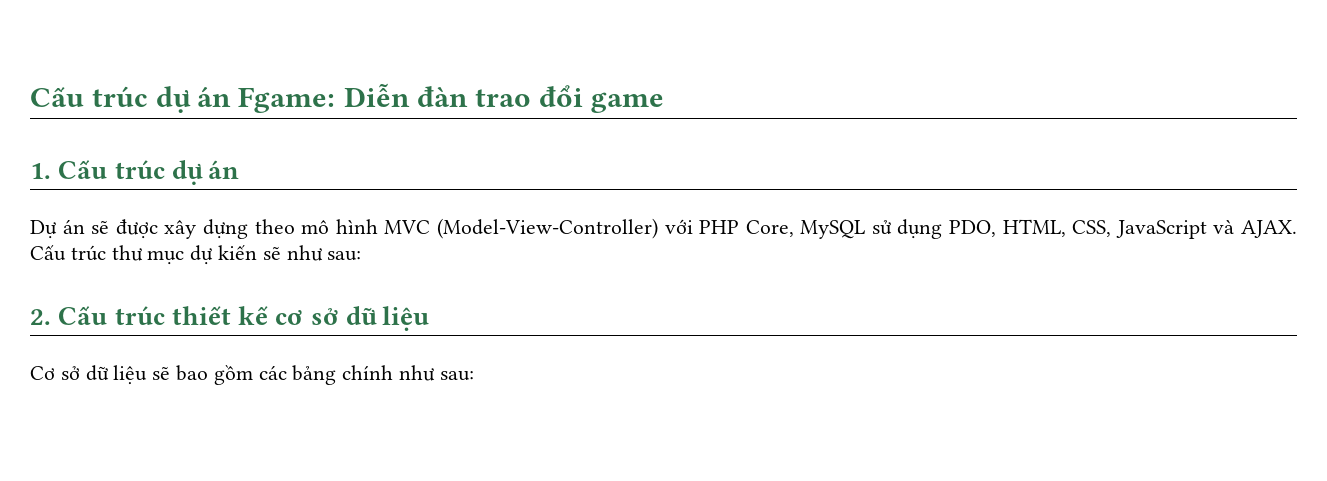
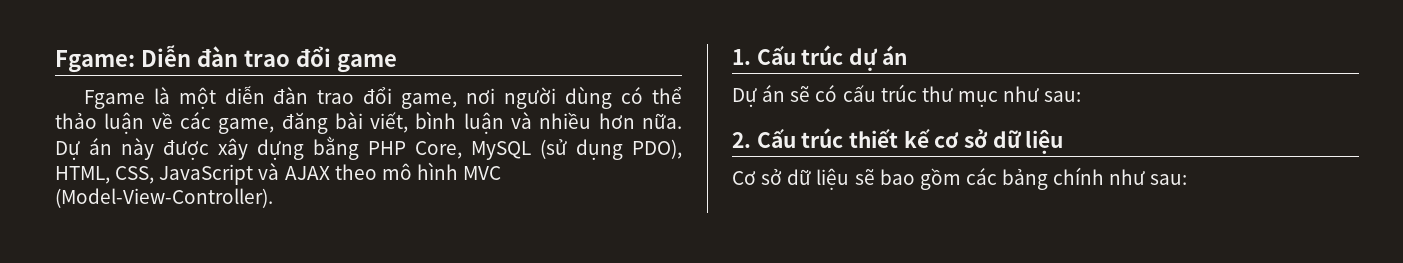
[30,86,232,113] Cấu trúc dự án -> (55, 61) none
(664, 102) none -> [83,86,682,109] [55,111,682,134] [55,136,682,160] [55,162,502,185] [55,188,273,208] // Fgame là một diễn đàn trao đổi game, nơi người dùng có thể thảo luận về các game, đăng bài viết, bình luận và nhiều hơn nữa. Dự án này được xây dựng bằng PHP Core, MySQL (sử dụng PDO), HTML, CSS, JavaScript và AJAX theo mô hình MVC (Model-View-Controller).
[115,218,1297,239] [30,245,281,265] được xây dựng theo mô hình MVC (Model-View-Controller) với PHP Core, MySQL sử dụng PDO, HTML, CSS, JavaScript và AJAX. Cấu trúc thư mục dự kiến sẽ -> [815,84,998,107] có cấu trúc thư mục

